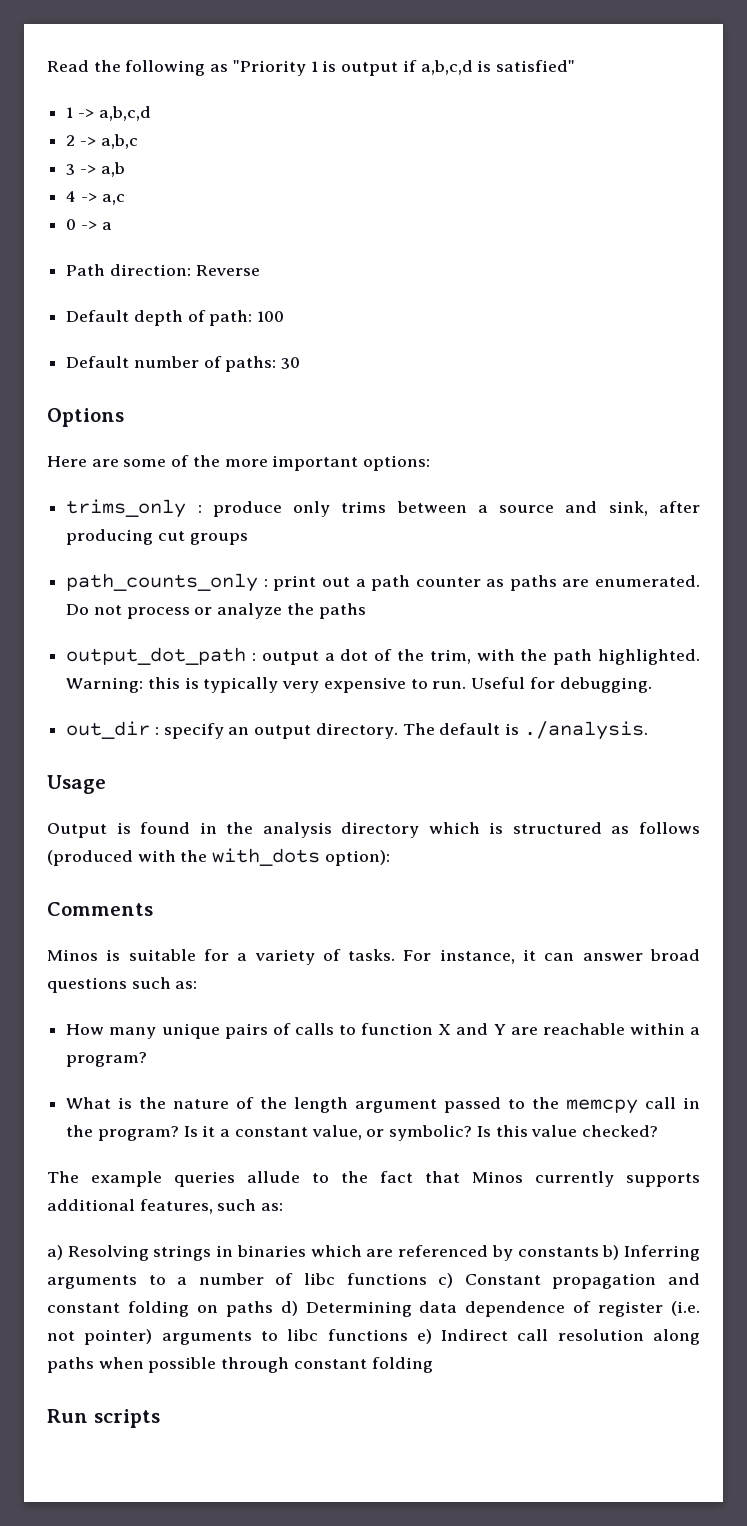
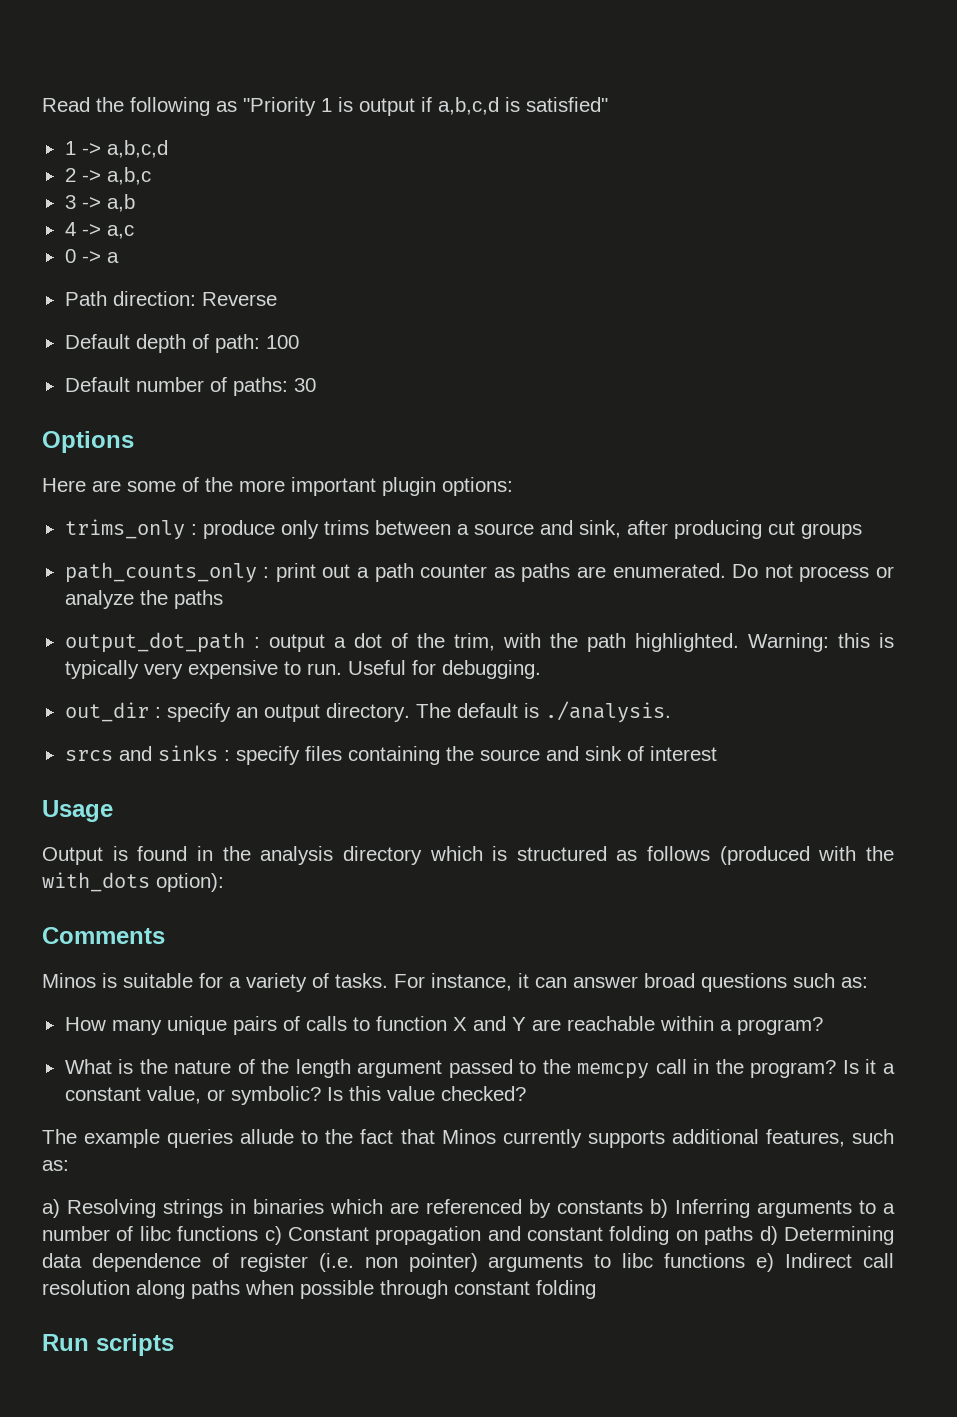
(359, 463) none -> [382,477,436,496] plugin
(648, 730) none -> [64,745,717,765] // srcs and sinks : specify files containing the source and sink of interest
[47,1331,75,1341] not -> [364,1257,398,1268] non

